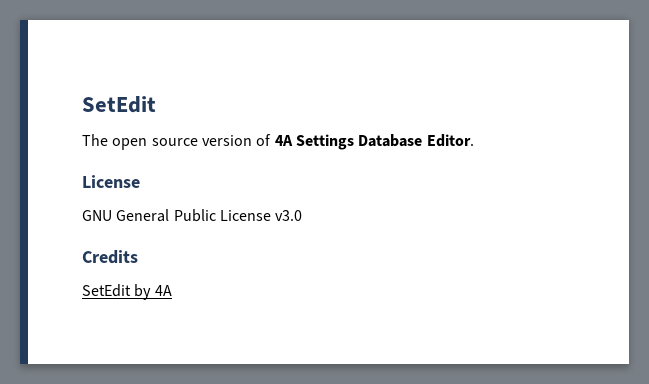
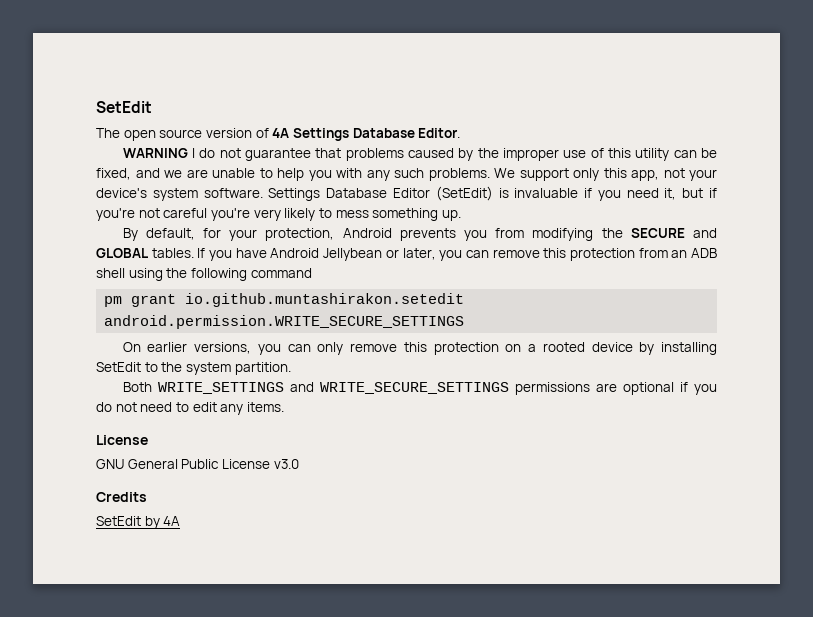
(474, 140) none -> [122,148,718,161] [96,168,717,181] [96,186,718,201] [96,208,461,221] [122,228,717,241] [96,248,717,261] [96,268,312,281] [104,293,465,307] [104,315,465,329] [122,342,717,355] [96,362,291,375] [122,382,717,395] [96,402,284,415] // WARNING I do not guarantee that problems caused by the improper use of this utility can be fixed, and we are unable to help you with any such problems. We support only this app, not your device's system software. Settings Database Editor (SetEdit) is invaluable if you need it, but if you're not careful you're very likely to mess something up. // By default, for your protection, Android prevents you from modifying the SECURE and GLOBAL tables. If you have Android Jellybean or later, you can remove this protection from an ADB shell using the following command // pm grant io.github.muntashirakon.setedit android.permission.WRITE_SECURE_SETTINGS // On earlier versions, you can only remove this protection on a rooted device by installing SetEdit to the system partition. // Both WRITE_SETTINGS and WRITE_SECURE_SETTINGS permissions are optional if you do not need to edit any items.

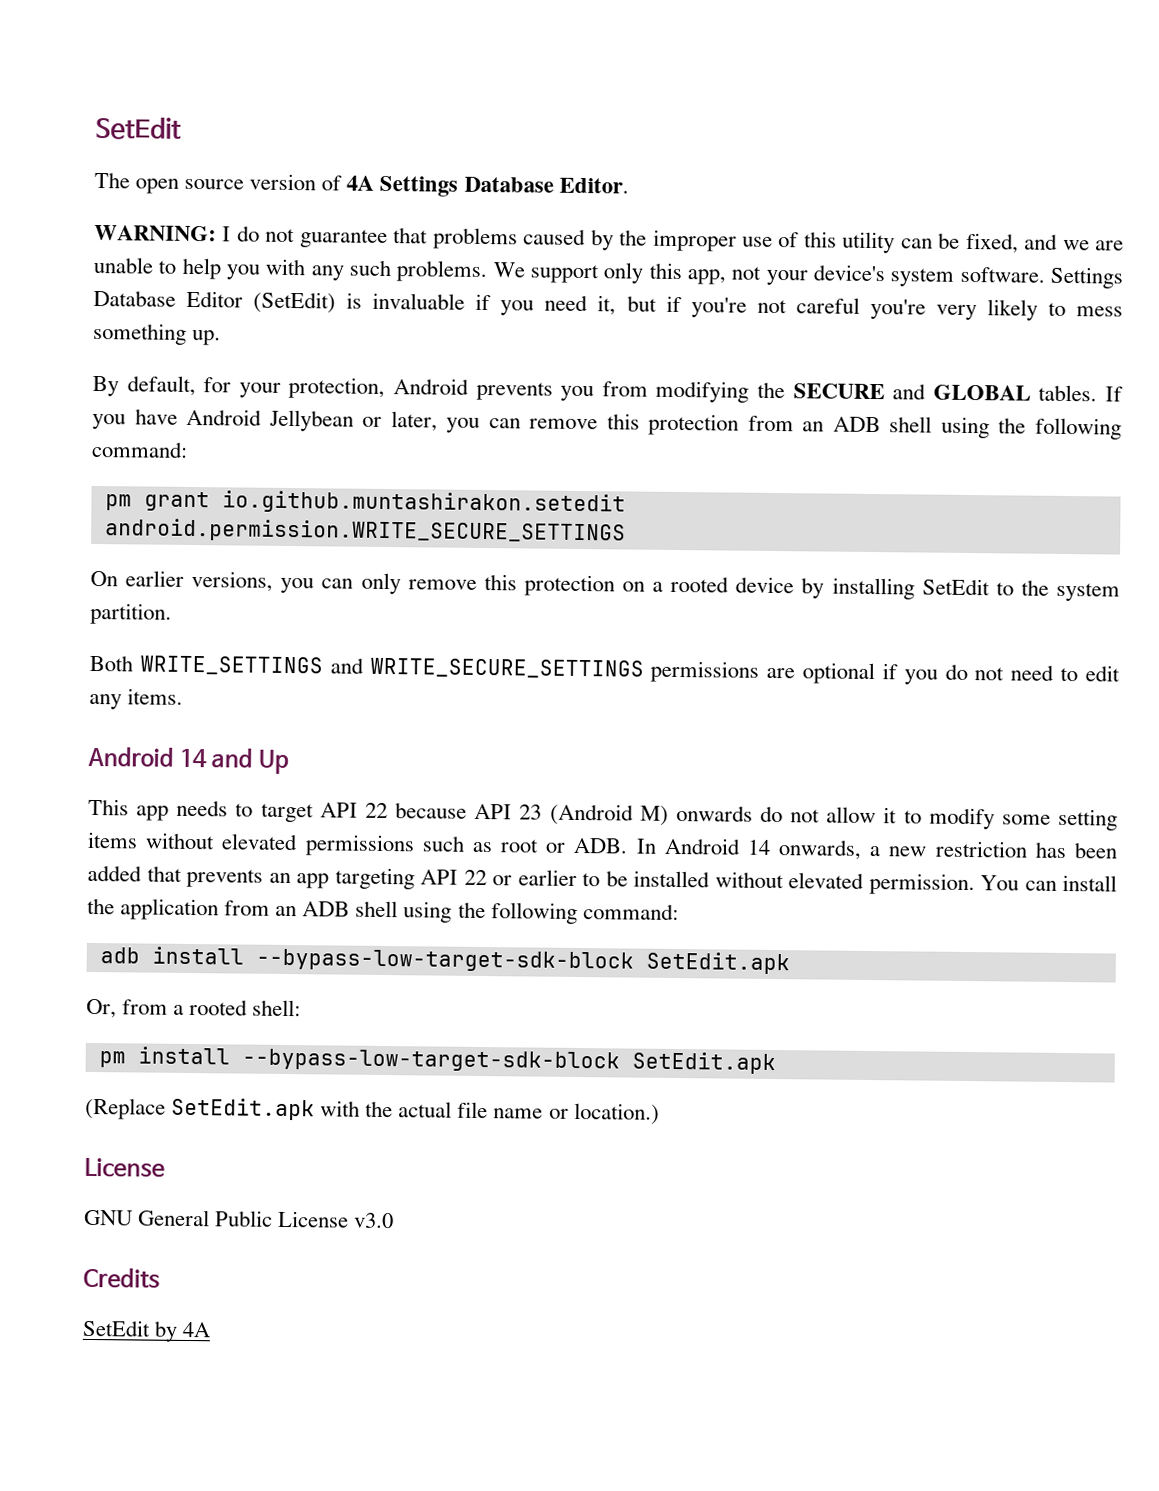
[122,148,188,158] WARNING -> [94,224,217,242] WARNING:
[250,268,312,278] command -> [91,440,188,458] command:
(284, 407) none -> [87,746,290,775] [88,798,1118,831] [87,831,1118,860] [87,864,1117,896] [87,897,679,924] [99,946,790,975] [86,998,302,1019] [98,1046,776,1075] [85,1097,660,1125] // Android 14 and Up // This app needs to target API 22 because API 23 (Android M) onwards do not allow it to modify some setting items without elevated permissions such as root or ADB. In Android 14 onwards, a new restriction has been added that prevents an app targeting API 22 or earlier to be installed without elevated permission. You can install the application from an ADB shell using the following command: // adb install --bypass-low-target-sdk-block SetEdit.apk // Or, from a rooted shell: // pm install --bypass-low-target-sdk-block SetEdit.apk // (Replace SetEdit.apk with the actual file name or location.)

